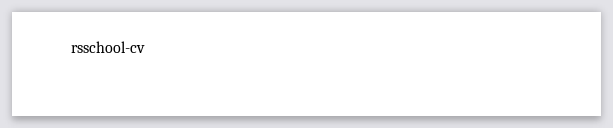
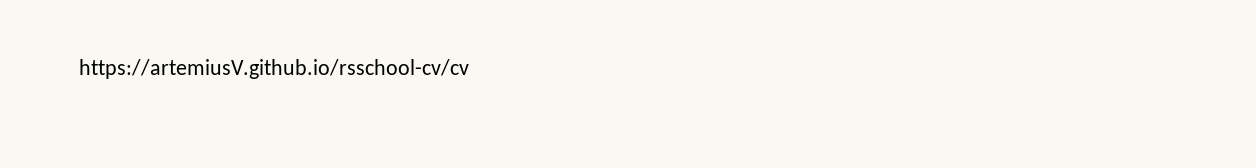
[71,41,145,53] rsschool-cv -> [79,59,469,79] https://artemiusV.github.io/rsschool-cv/cv

